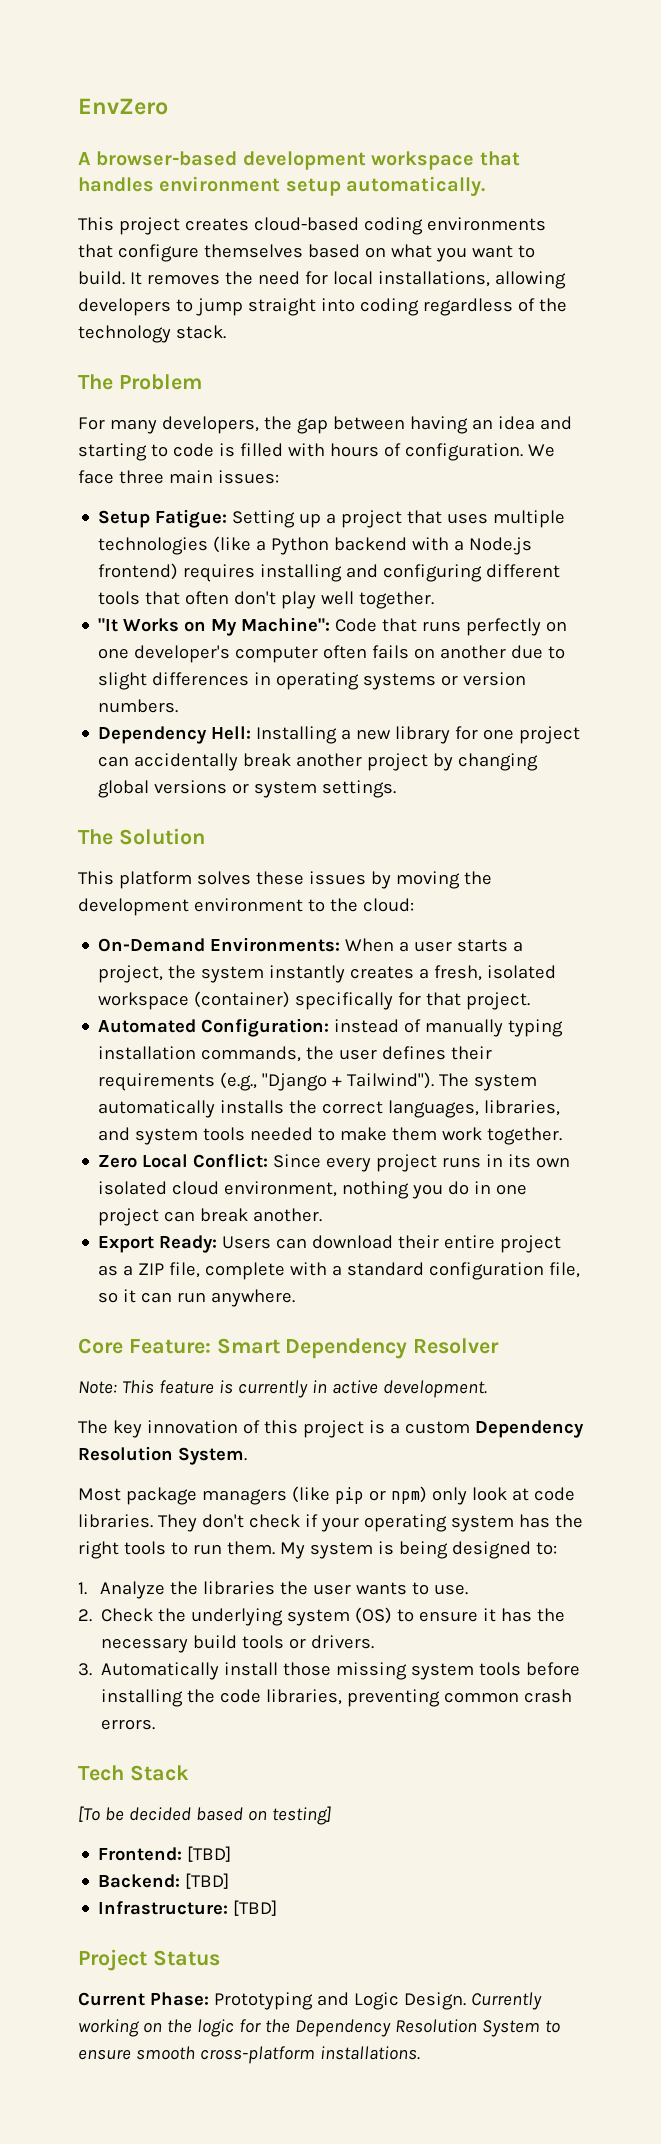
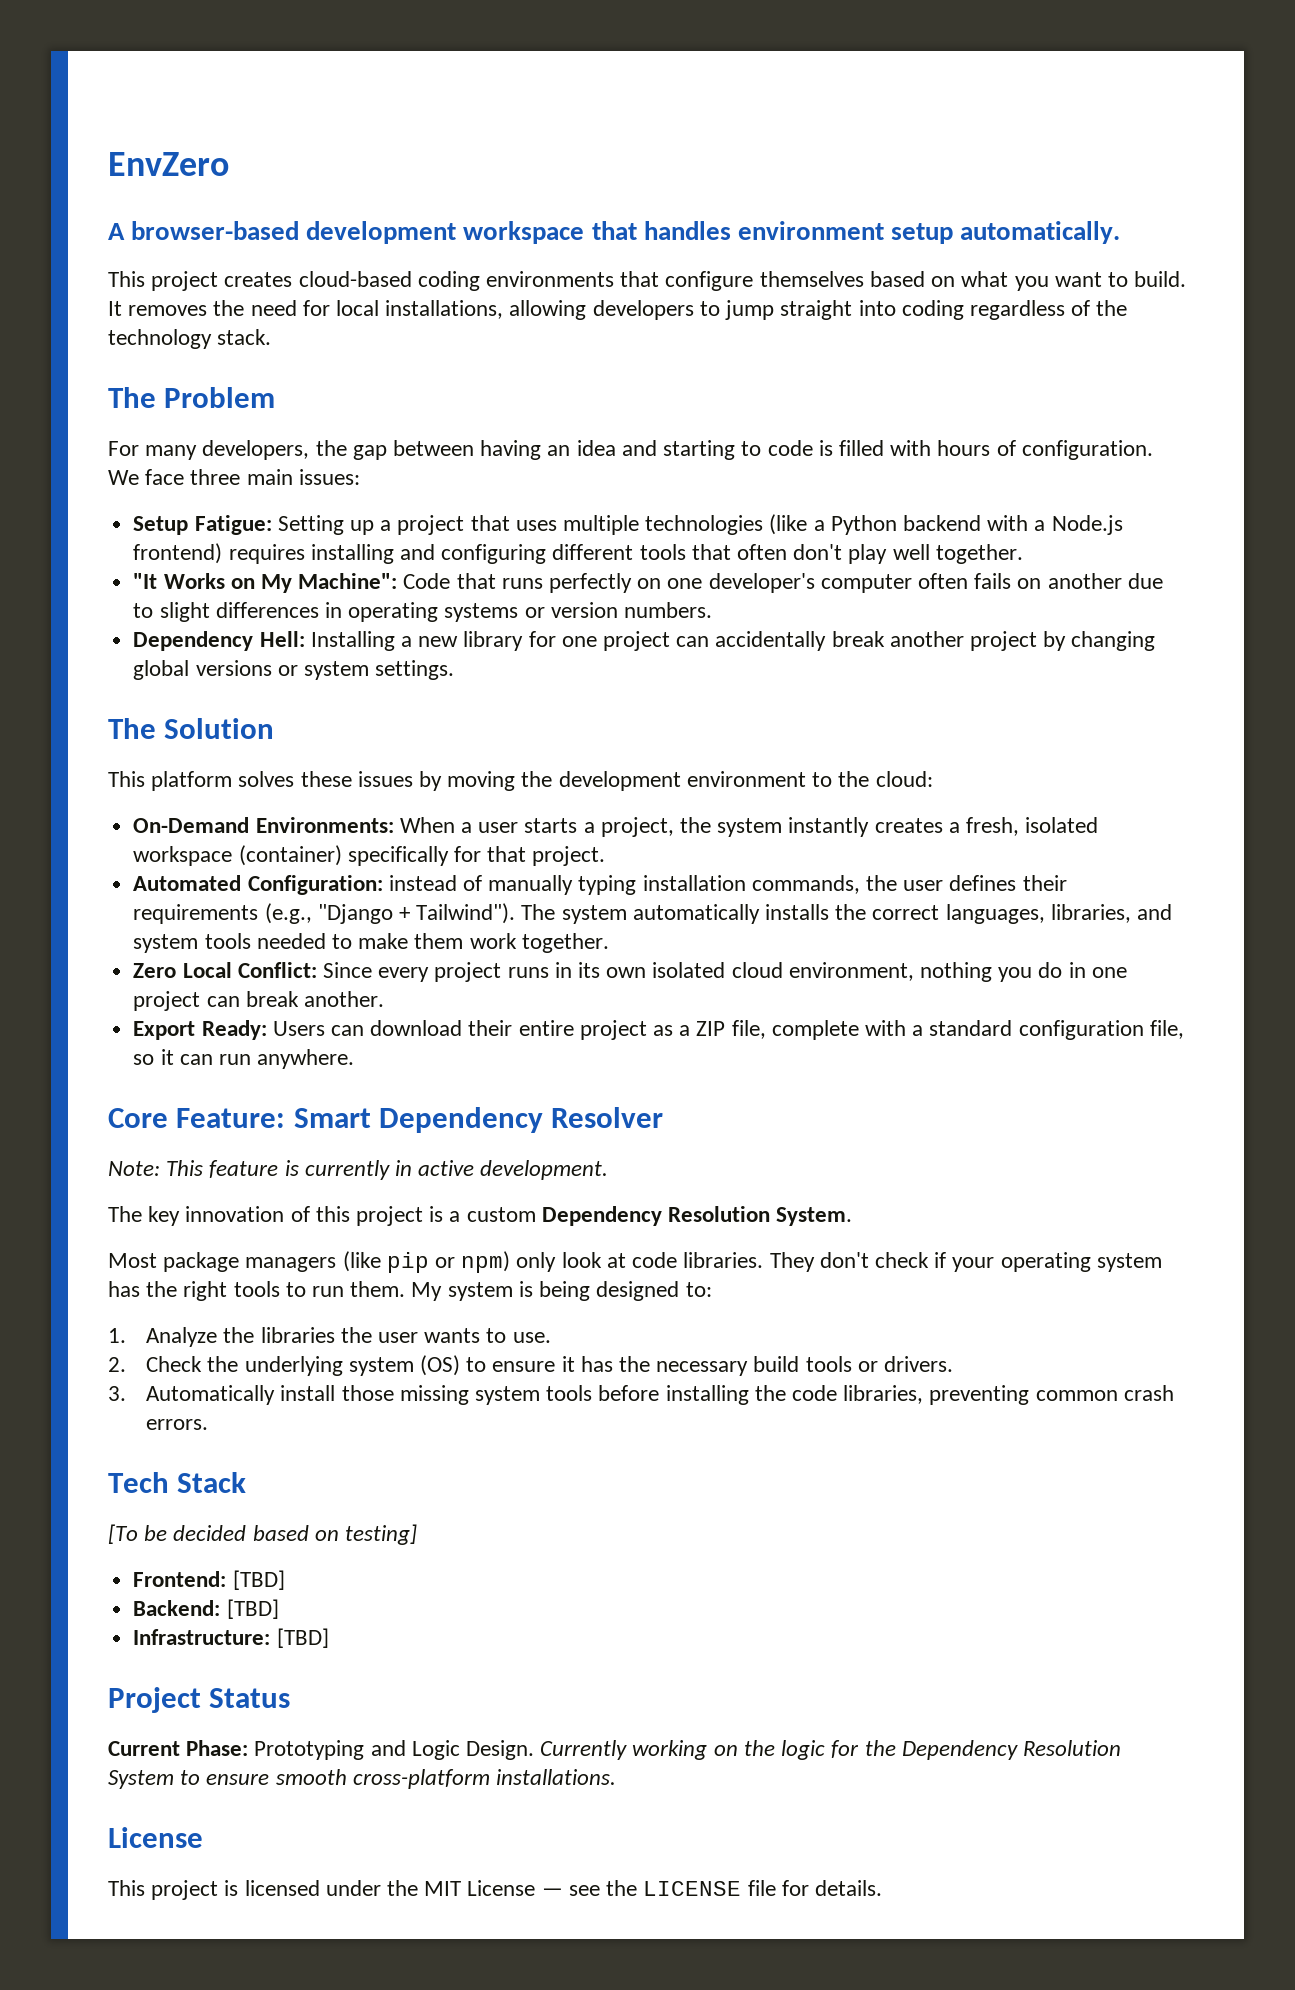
(420, 2053) none -> [108,1827,203,1848] [108,1880,882,1900] // License // This project is licensed under the MIT License — see the LICENSE file for details.

